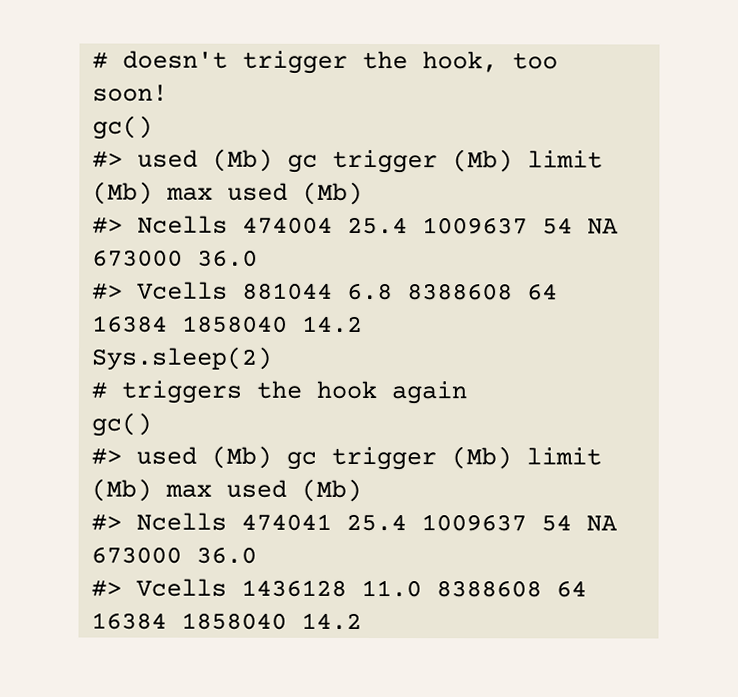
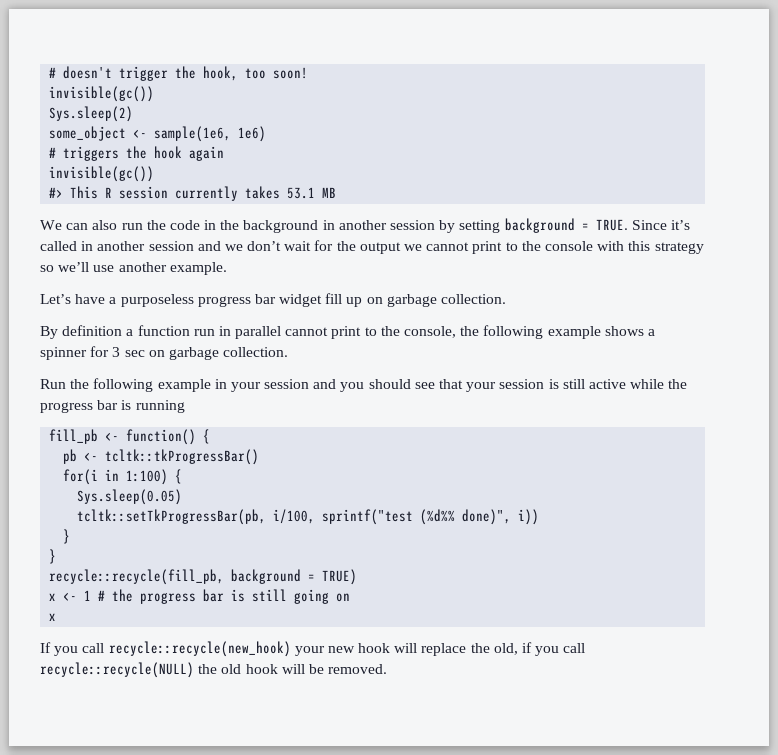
[91,115,153,140] [91,148,603,174] [91,181,363,205] [91,215,619,235] [91,249,258,267] [91,281,558,301] [91,315,363,333] [90,346,273,371] gc() // #> used (Mb) gc trigger (Mb) limit (Mb) max used (Mb) // #> Ncells 474004 25.4 1009637 54 NA 673000 36.0 // #> Vcells 881044 6.8 8388608 64 16384 1858040 14.2 // Sys.sleep(2) -> [49,86,155,102] [49,106,134,122] [49,126,267,142] invisible(gc()) // Sys.sleep(2) // some_object <- sample(1e6, 1e6)
[90,412,152,437] [90,445,602,471] [90,478,362,502] [90,512,618,532] [90,546,257,564] [90,578,587,598] [90,612,362,630] gc() // #> used (Mb) gc trigger (Mb) limit (Mb) max used (Mb) // #> Ncells 474041 25.4 1009637 54 NA 673000 36.0 // #> Vcells 1436128 11.0 8388608 64 16384 1858040 14.2 -> [49,166,155,182] [49,186,337,201] [40,218,690,233] [40,240,704,254] [40,262,227,275] [40,293,507,307] [40,325,655,339] [40,346,289,360] [40,378,688,392] [40,400,185,413] [49,429,211,445] [63,449,260,465] [63,469,183,485] [77,489,183,505] [77,509,540,525] [63,529,71,544] [49,549,57,564] [49,569,358,585] [49,589,351,604] [49,613,57,621] [40,641,586,657] [40,662,388,678] invisible(gc()) // #> This R session currently takes 53.1 MB // We can also run the code in the background in another session by setting background = TRUE. Since it’s called in another session and we don’t wait for the output we cannot print to the console with this strategy so we’ll use another example. // Let’s have a purposeless progress bar widget fill up on garbage collection. // By definition a function run in parallel cannot print to the console, the following example shows a spinner for 3 sec on garbage collection. // Run the following example in your session and you should see that your session is still active while the progress bar is running // fill_pb <- function() { // pb <- tcltk::tkProgressBar() // for(i in 1:100) { // Sys.sleep(0.05) // tcltk::setTkProgressBar(pb, i/100, sprintf("test (%d%% done)", i)) // } // } // recycle::recycle(fill_pb, background = TRUE) // x <- 1 # the progress bar is still going on // x // If you call recycle::recycle(new_hook) your new hook will replace the old, if you call recycle::recycle(NULL) the old hook will be removed.

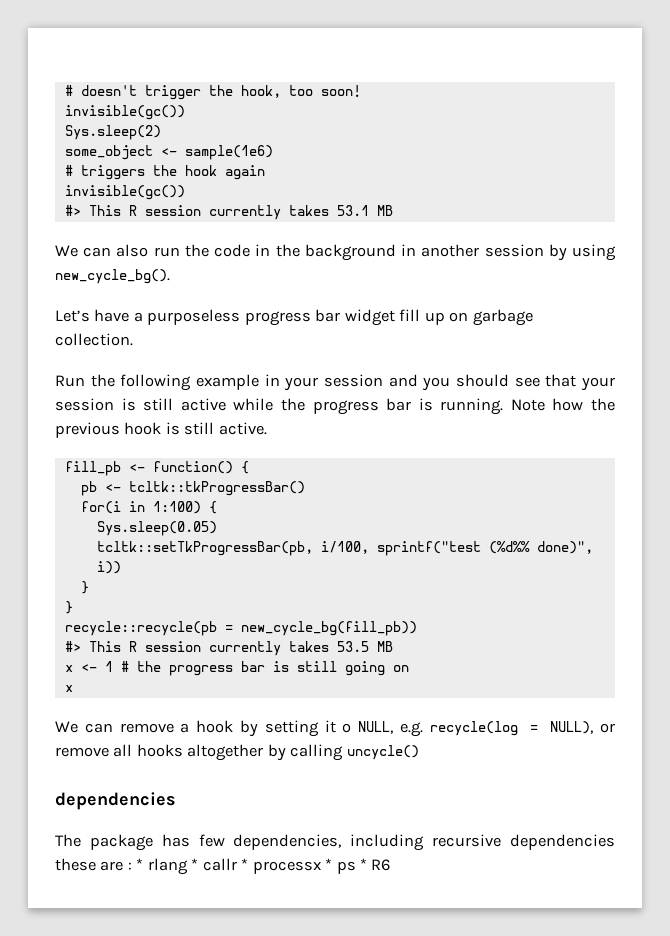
[154,126,267,142] sample(1e6, 1e6) -> [184,145,273,160] sample(1e6)
[459,218,690,233] [40,240,704,254] [40,262,227,275] setting background = TRUE. Since it’s called in another session and we don’t wait for the output we cannot print to the console with this strategy so we’ll use another example. -> [572,244,616,261] [55,269,170,284] using new_cycle_bg().
[40,325,655,339] [40,346,289,360] // By definition a function run in parallel cannot print to the console, the following example shows a spinner for 3 sec on garbage collection. -> (133, 339) none
[135,400,185,413] running -> [440,398,615,415] [55,422,267,438] running. Note how the previous hook is still active.
[49,569,358,585] recycle::recycle(fill_pb, background = TRUE) -> [64,621,417,636] [64,641,393,656] recycle::recycle(pb = new_cycle_bg(fill_pb)) // #> This R session currently takes 53.5 MB
[40,641,586,657] [40,662,388,678] If you call recycle::recycle(new_hook) your new hook will replace the old, if you call recycle::recycle(NULL) the old hook will be removed. -> [55,720,615,737] [55,744,419,761] [55,792,176,810] [55,834,616,851] [55,858,391,875] We can remove a hook by setting it o NULL, e.g. recycle(log = NULL), or remove all hooks altogether by calling uncycle() // dependencies // The package has few dependencies, including recursive dependencies these are : * rlang * callr * processx * ps * R6

